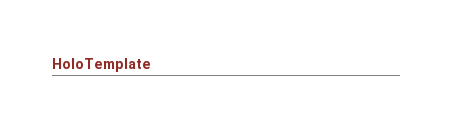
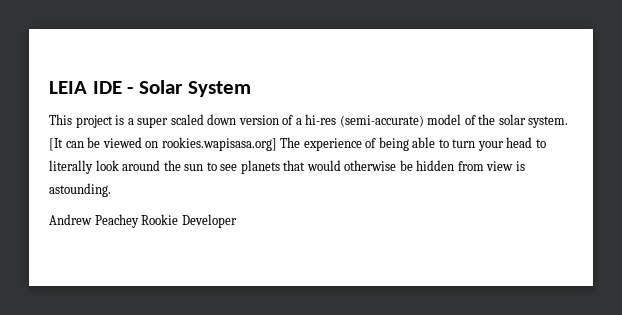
[52,58,151,72] HoloTemplate -> [49,80,251,97] [49,114,569,128] [49,137,546,151] [49,160,525,174] [49,183,111,197] [49,214,237,228] LEIA IDE - Solar System // This project is a super scaled down version of a hi-res (semi-accurate) model of the solar system. [It can be viewed on rookies.wapisasa.org] The experience of being able to turn your head to literally look around the sun to see planets that would otherwise be hidden from view is astounding. // Andrew Peachey Rookie Developer

